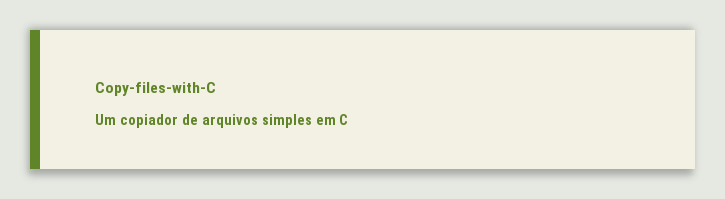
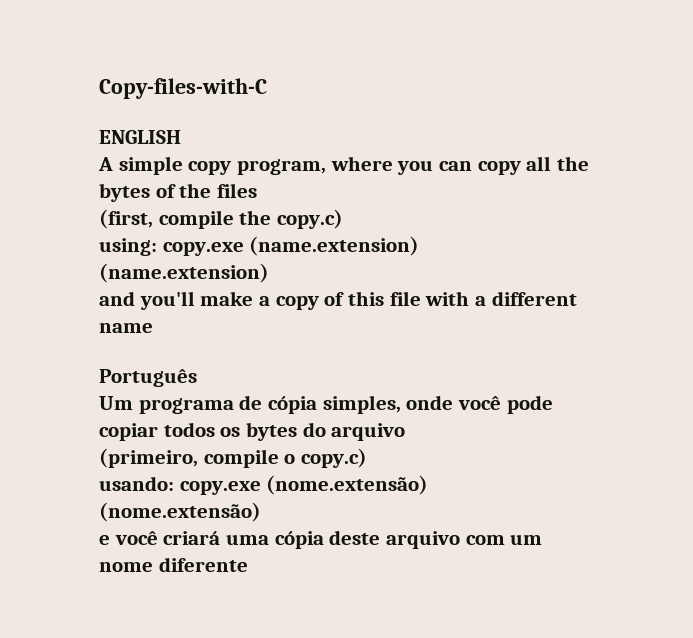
[95,114,349,128] Um copiador de arquivos simples em C -> [99,130,181,144] [98,156,590,175] [99,183,258,202] [99,209,344,229] [99,236,420,256] [99,263,269,283] [99,291,577,310] [99,323,153,333] [99,369,197,387] [99,395,553,414] [99,422,406,441] [99,448,368,468] [99,475,429,495] [99,502,261,522] [99,530,543,549] [99,557,248,572] ENGLISH // A simple copy program, where you can copy all the bytes of the files // (first, compile the copy.c) // using: copy.exe (name.extension) (name.extension) // and you'll make a copy of this file with a different name // Português // Um programa de cópia simples, onde você pode copiar todos os bytes do arquivo // (primeiro, compile o copy.c) // usando: copy.exe (nome.extensão) (nome.extensão) // e você criará uma cópia deste arquivo com um nome diferente

